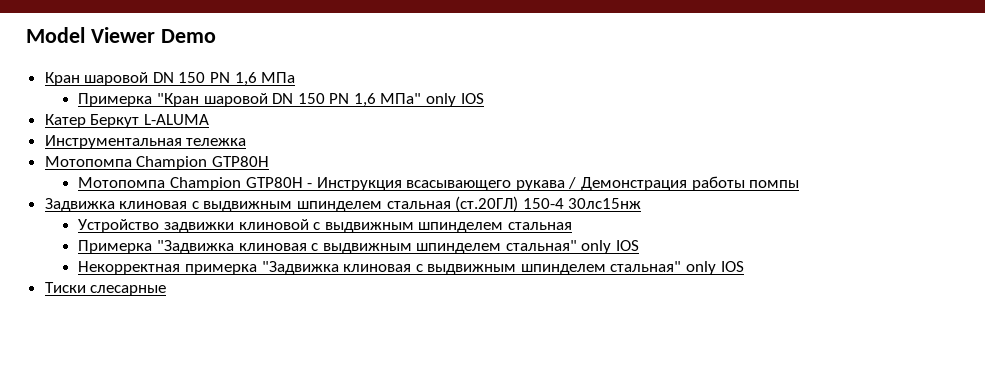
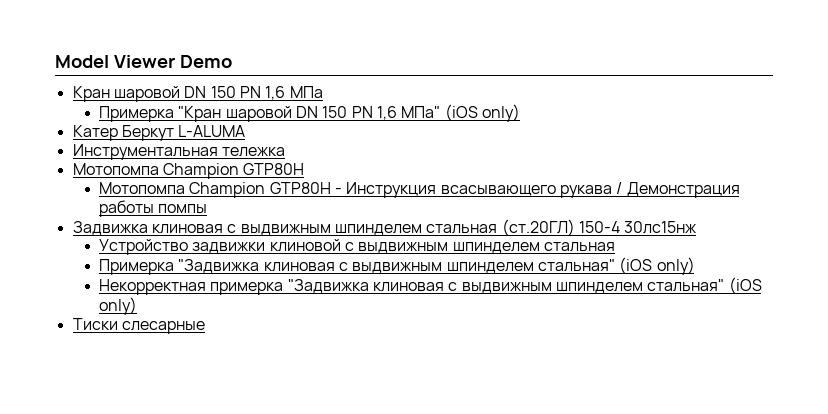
[426,93,484,107] only IOS -> [444,104,520,122] (iOS only)
[581,240,640,254] only IOS -> [619,257,695,275] (iOS only)
[686,261,744,275] only IOS -> [728,277,762,294] [98,297,137,315] (iOS only)

